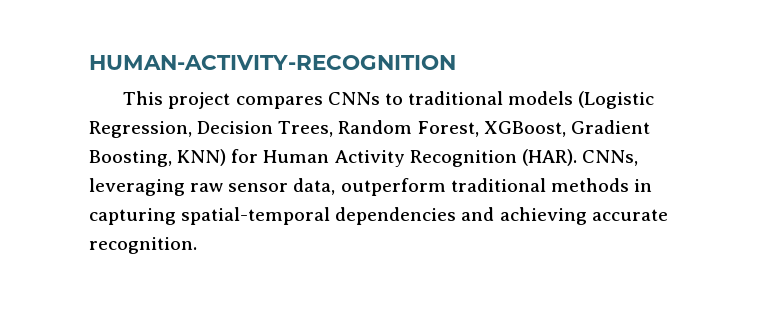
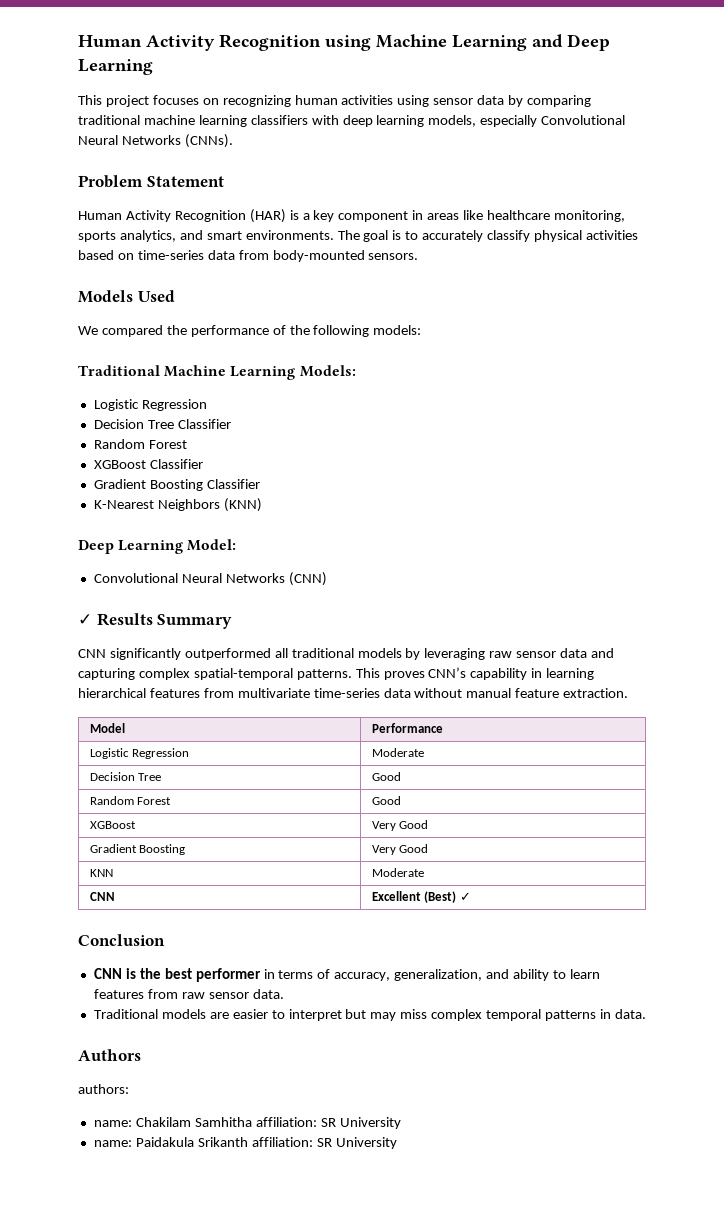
[89,55,456,70] [123,91,655,109] [89,120,650,138] [89,149,638,167] [89,178,652,196] [89,207,668,225] [89,237,197,254] HUMAN-ACTIVITY-RECOGNITION // This project compares CNNs to traditional models (Logistic Regression, Decision Trees, Random Forest, XGBoost, Gradient Boosting, KNN) for Human Activity Recognition (HAR). CNNs, leveraging raw sensor data, outperform traditional methods in capturing spatial-temporal dependencies and achieving accurate recognition. -> [78,34,610,51] [78,59,153,75] [78,95,592,107] [78,115,626,127] [78,134,233,148] [78,175,224,188] [78,209,625,223] [78,230,638,242] [78,250,419,262] [78,290,175,303] [78,325,422,337] [78,365,356,380] [93,399,207,411] [93,419,231,429] [93,439,187,449] [93,459,203,469] [93,479,260,491] [93,498,262,512] [78,539,237,554] [93,572,327,586] [78,613,233,629] [78,648,615,660] [78,667,595,680] [78,688,629,698] [89,723,125,733] [371,723,443,733] [89,748,190,759] [371,748,424,757] [89,772,162,781] [371,772,401,781] [89,796,172,805] [371,796,401,805] [89,821,136,829] [371,820,429,831] [89,844,186,855] [371,844,429,855] [89,869,113,877] [371,868,424,877] [89,892,115,901] [371,891,471,903] [78,934,165,946] [93,968,600,982] [93,989,284,999] [93,1009,646,1021] [78,1049,141,1061] [78,1084,129,1094] [93,1117,401,1129] [93,1137,397,1149] Human Activity Recognition using Machine Learning and Deep Learning // This project focuses on recognizing human activities using sensor data by comparing traditional machine learning classifiers with deep learning models, especially Convolutional Neural Networks (CNNs). // Problem Statement // Human Activity Recognition (HAR) is a key component in areas like healthcare monitoring, sports analytics, and smart environments. The goal is to accurately classify physical activities based on time-series data from body-mounted sensors. // Models Used // We compared the performance of the following models: // Traditional Machine Learning Models: // Logistic Regression // Decision Tree Classifier // Random Forest // XGBoost Classifier // Gradient Boosting Classifier // K-Nearest Neighbors (KNN) // Deep Learning Model: // Convolutional Neural Networks (CNN) // ✓ Results Summary // CNN significantly outperformed all traditional models by leveraging raw sensor data and capturing complex spatial-temporal patterns. This proves CNN’s capability in learning hierarchical features from multivariate time-series data without manual feature extraction. // Model | Performance // Logistic Regression | Moderate // Decision Tree | Good // Random Forest | Good // XGBoost | Very Good // Gradient Boosting | Very Good // KNN | Moderate // CNN | Excellent (Best) ✓ // Conclusion // CNN is the best performer in terms of accuracy, generalization, and ability to learn features from raw sensor data. // Traditional models are easier to interpret but may miss complex temporal patterns in data. // Authors // authors: // name: Chakilam Samhitha affiliation: SR University // name: Paidakula Srikanth affiliation: SR University

